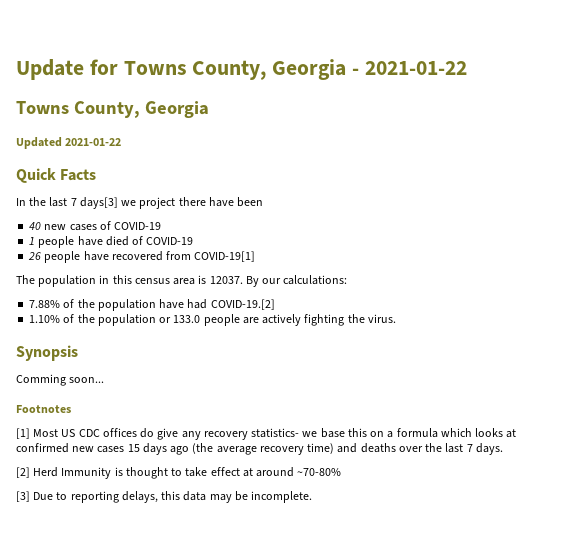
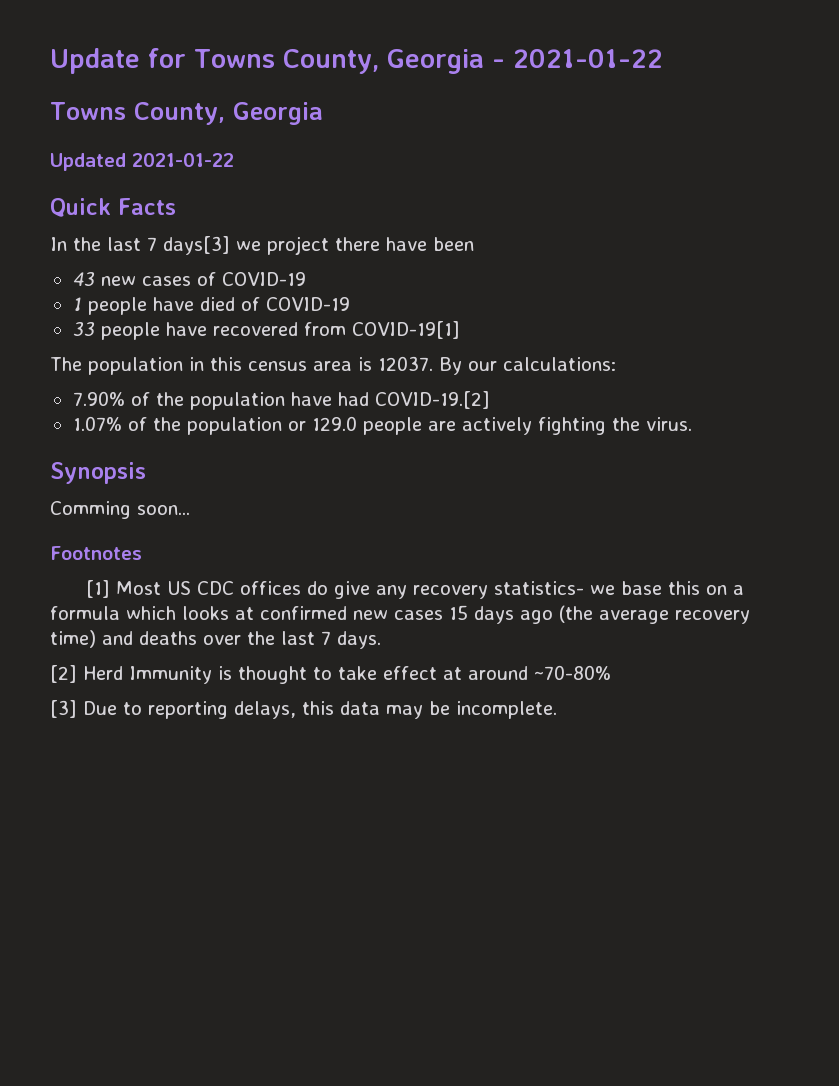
[29,222,42,230] 40 -> [72,272,95,286] 43
[28,252,42,260] 26 -> [72,322,95,336] 33
[29,300,61,308] 7.88% -> [72,391,125,406] 7.90%
[29,315,61,323] 1.10% -> [72,416,122,431] 1.07%
[173,315,201,323] 133.0 -> [311,416,357,431] 129.0

